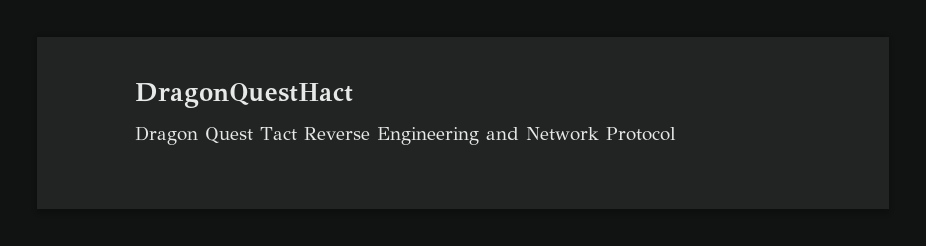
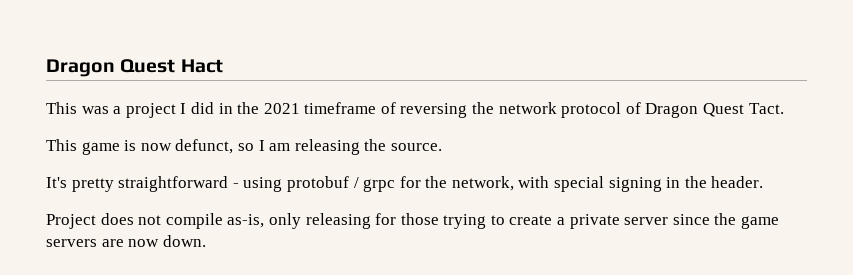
[135,83,353,108] [135,126,676,145] DragonQuestHact // Dragon Quest Tact Reverse Engineering and Network Protocol -> [46,59,223,77] [46,102,784,118] [46,139,442,155] [46,176,764,192] [46,213,780,229] [46,235,206,247] Dragon Quest Hact // This was a project I did in the 2021 timeframe of reversing the network protocol of Dragon Quest Tact. // This game is now defunct, so I am releasing the source. // It's pretty straightforward - using protobuf / grpc for the network, with special signing in the header. // Project does not compile as-is, only releasing for those trying to create a private server since the game servers are now down.

